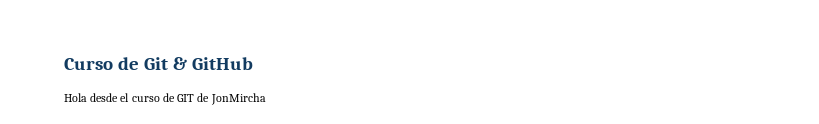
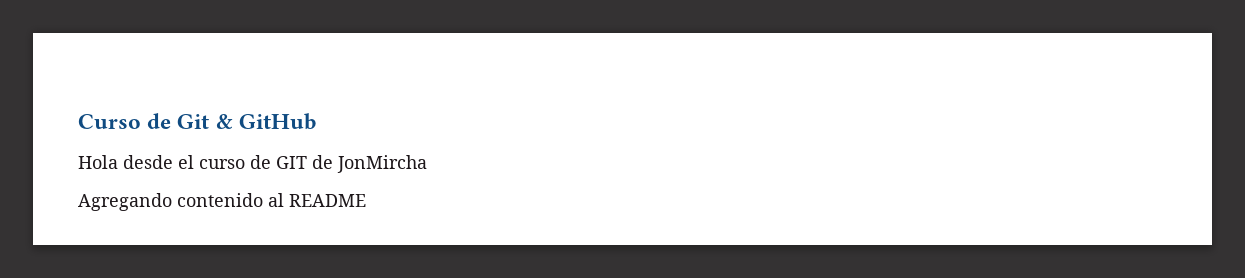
(266, 99) none -> [78,193,366,211] // Agregando contenido al README

